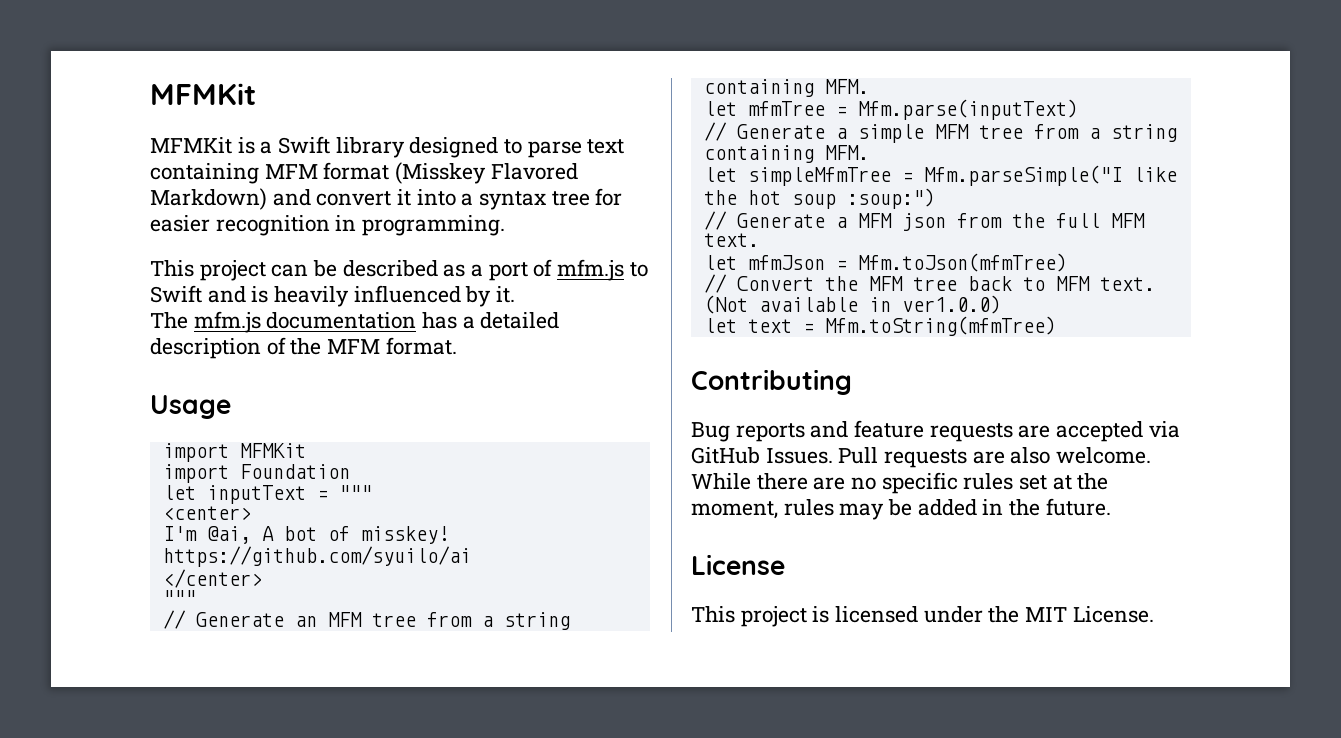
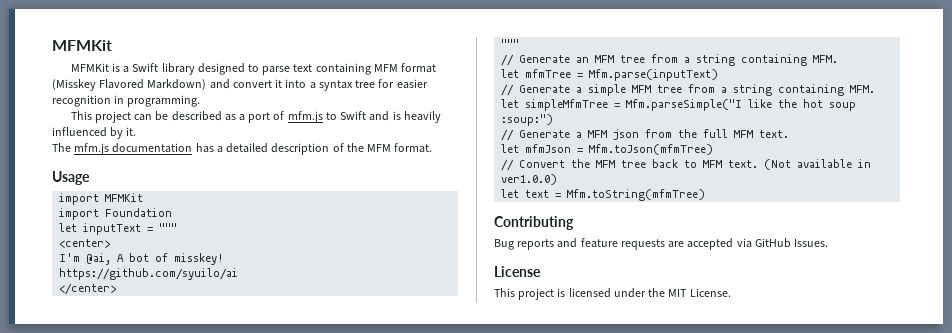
[838,447,1152,468] [691,472,1109,494] [691,498,1111,520] Pull requests are also welcome. While there are no specific rules set at the moment, rules may be added in the future. -> (829, 243) none

